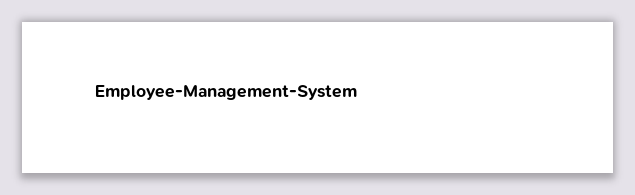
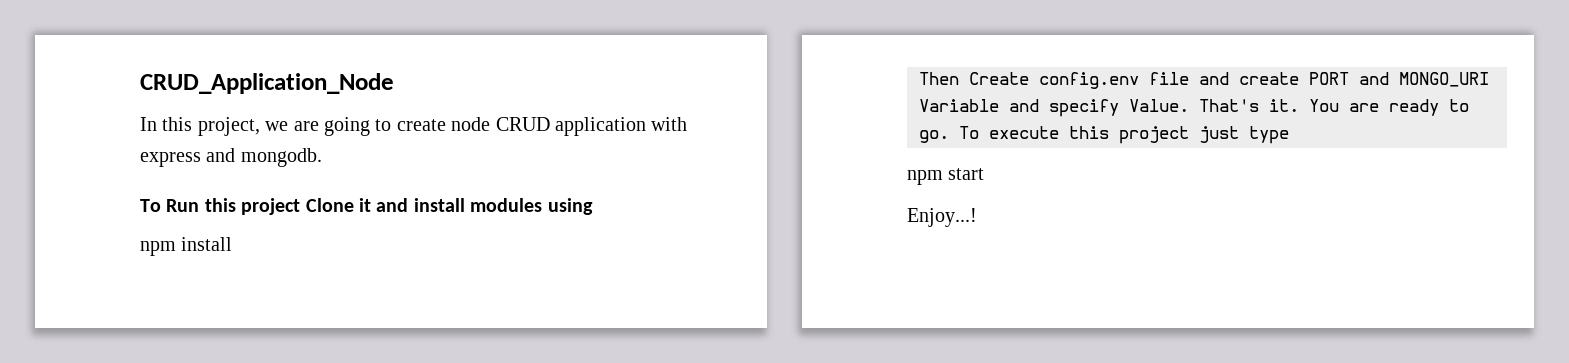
[95,85,357,100] Employee-Management-System -> [140,73,394,94] [140,117,688,136] [140,148,322,167] [140,198,593,215] [140,237,233,256] [919,72,1489,89] [919,99,1469,117] [919,126,1289,144] [907,168,985,185] [907,208,977,227] CRUD_Application_Node // In this project, we are going to create node CRUD application with express and mongodb. // To Run this project Clone it and install modules using // npm install // Then Create config.env file and create PORT and MONGO_URI Variable and specify Value. That's it. You are ready to go. To execute this project just type // npm start // Enjoy...!

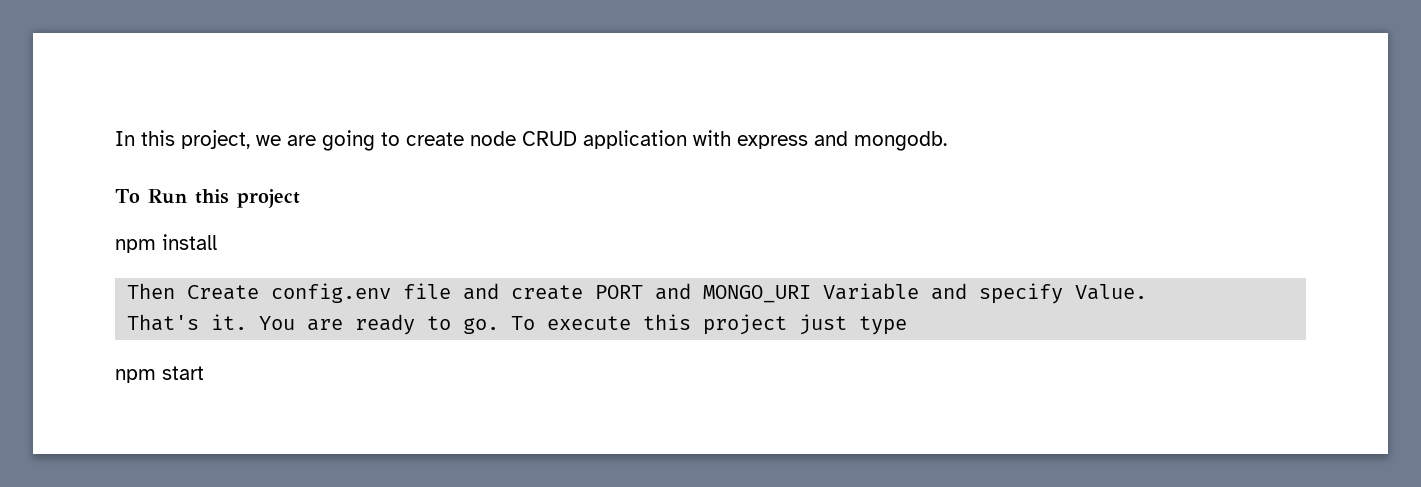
[140,73,394,94] CRUD_Application_Node // -> (115, 138) none
[305,198,593,215] Clone it and install modules using -> (300, 198) none
(1189, 105) none -> (1148, 292) //
[907,208,977,227] // Enjoy...! -> (204, 373) none

